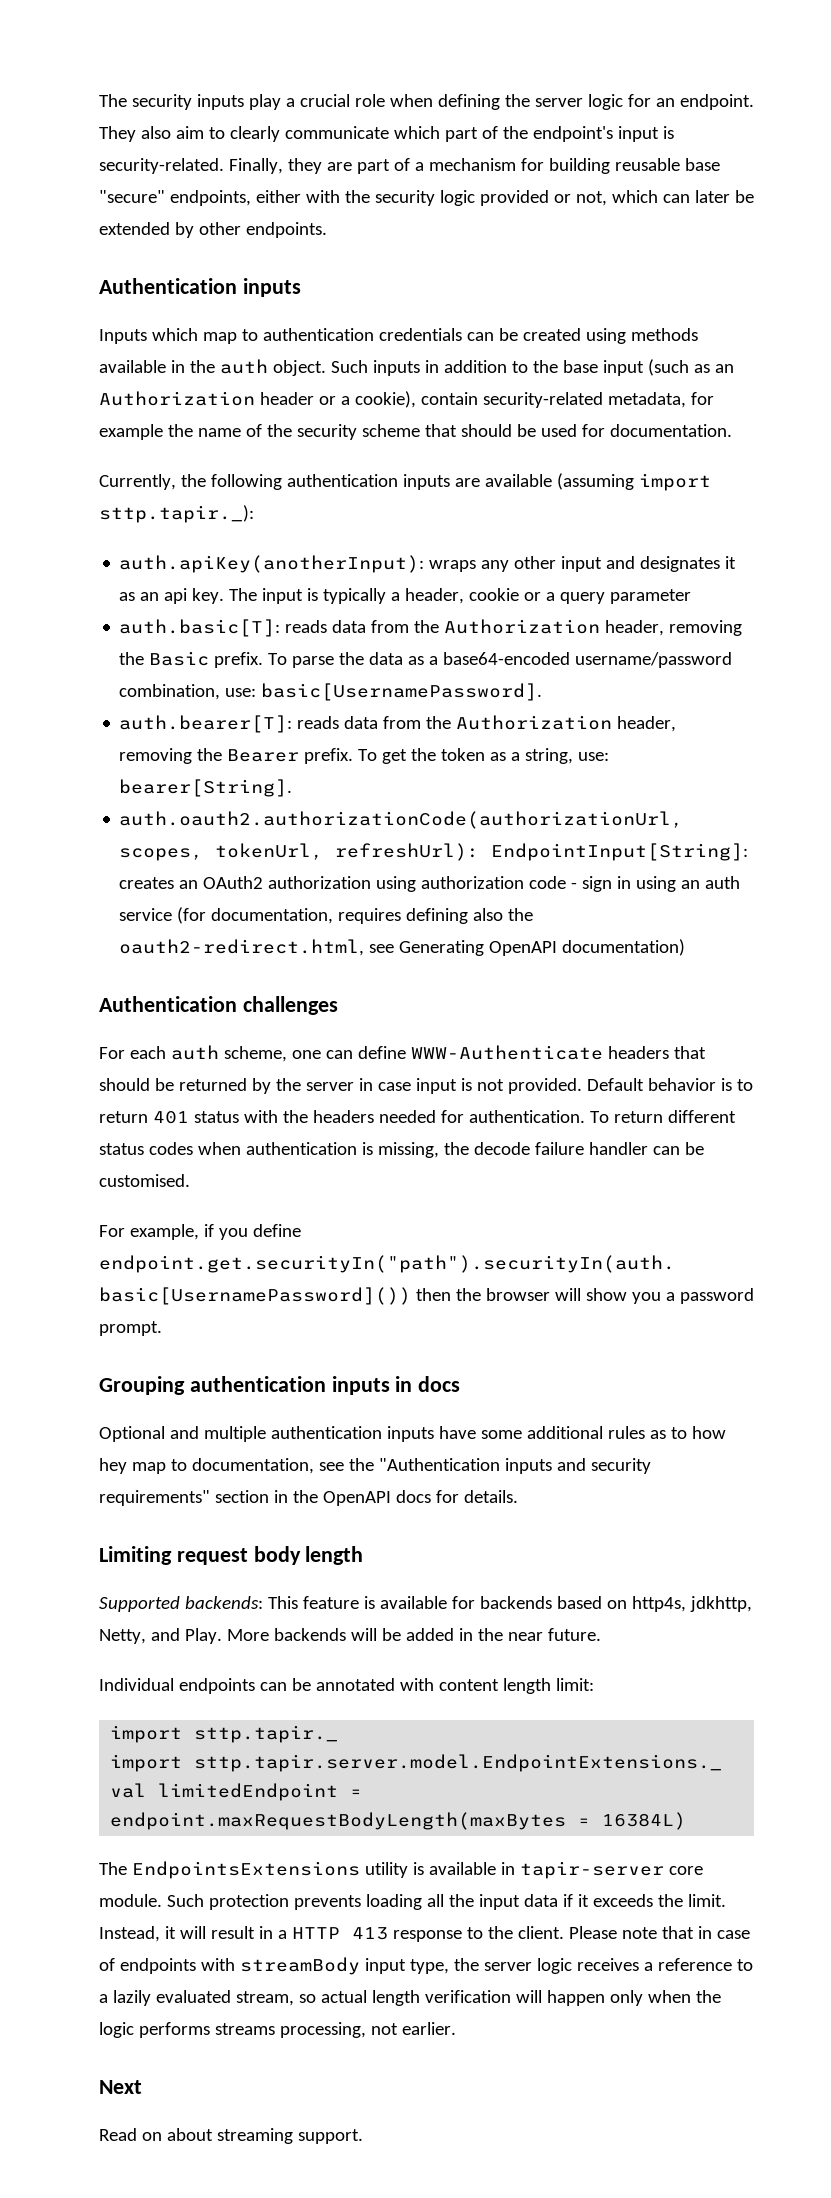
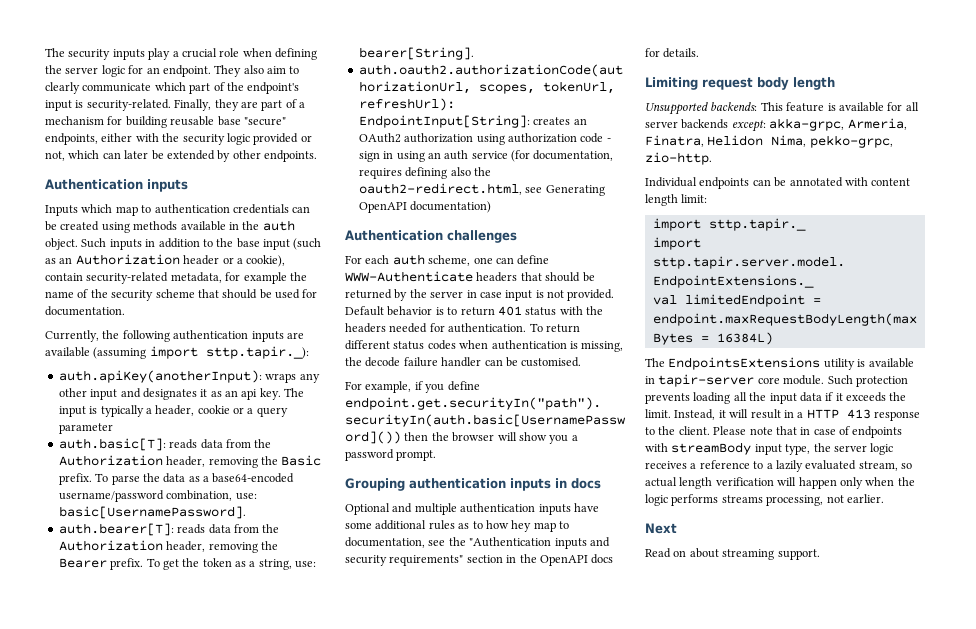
[99,1596,180,1612] Supported -> [645,102,708,115] Unsupported
[479,1596,752,1612] [99,1628,601,1644] backends based on http4s, jdkhttp, Netty, and Play. More backends will be added in the near future. -> [905,102,919,111] [645,118,907,132] [645,135,893,148] [645,152,712,165] all server backends except: akka-grpc, Armeria, Finatra, Helidon Nima, pekko-grpc, zio-http.

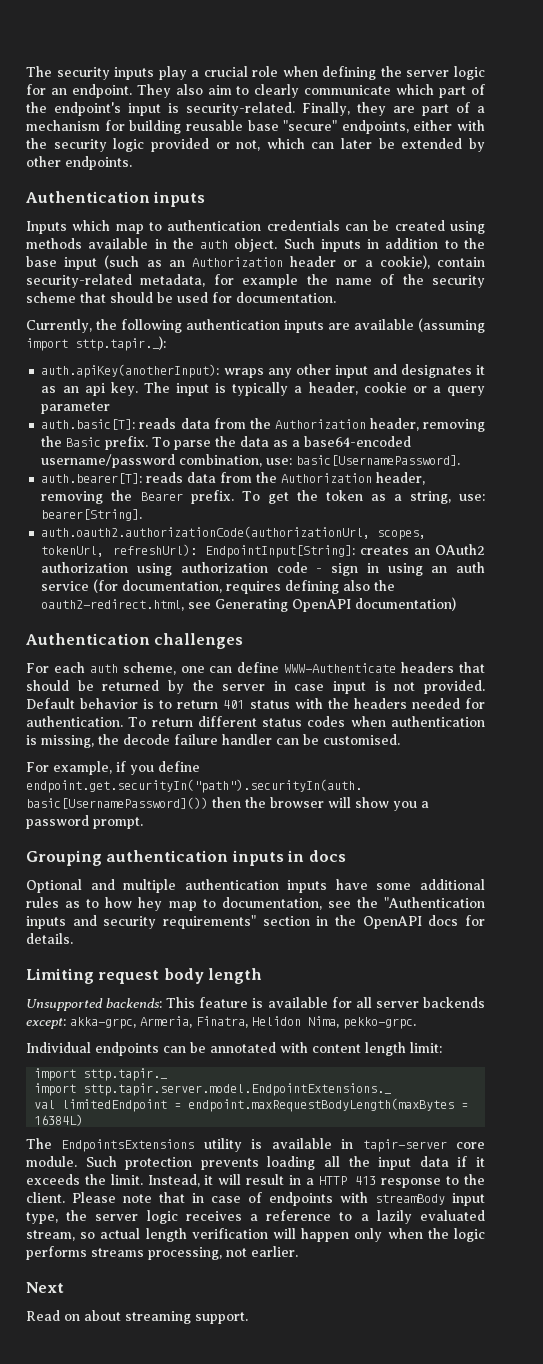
[809,135,893,148] [645,152,712,165] pekko-grpc, zio-http. -> [343,1017,416,1029] pekko-grpc.

